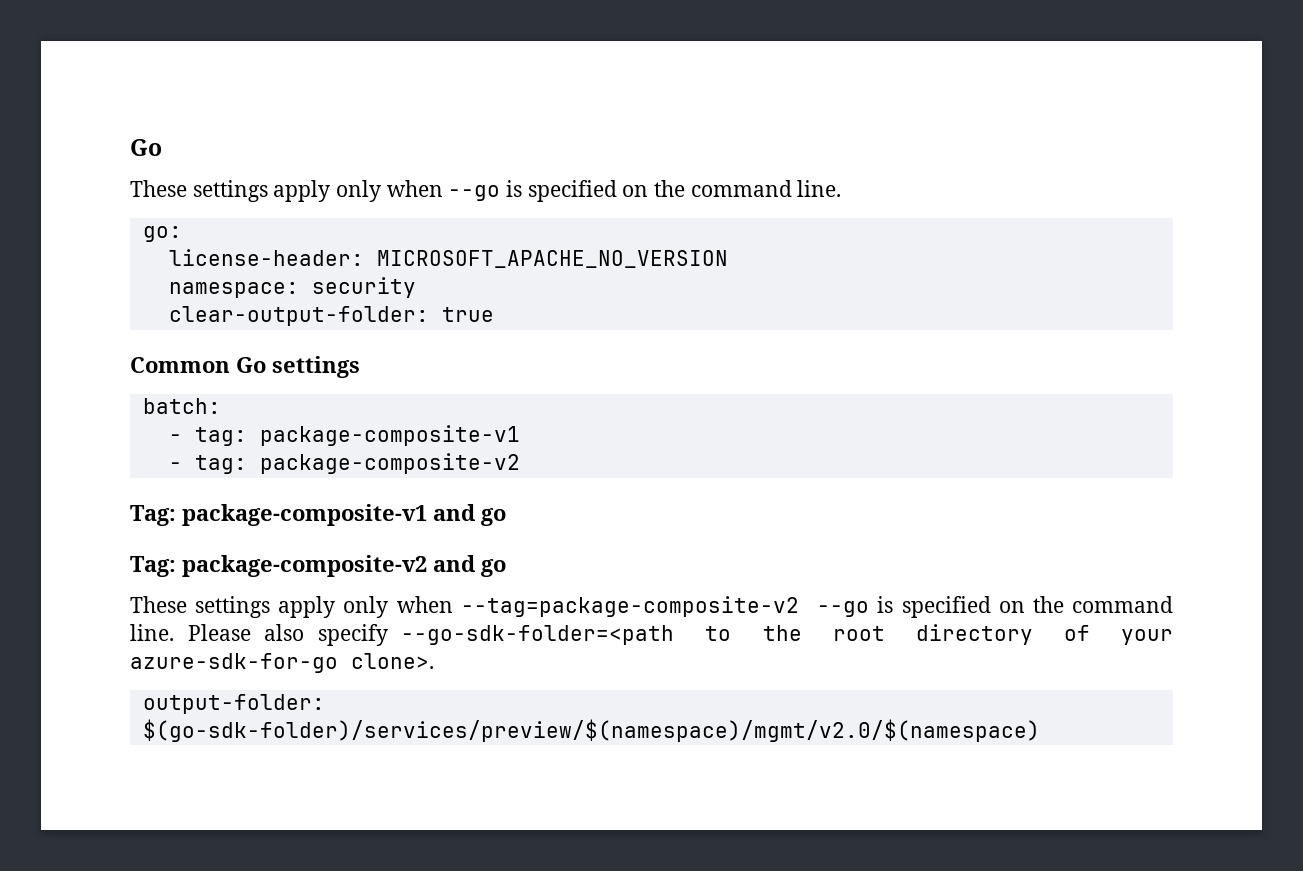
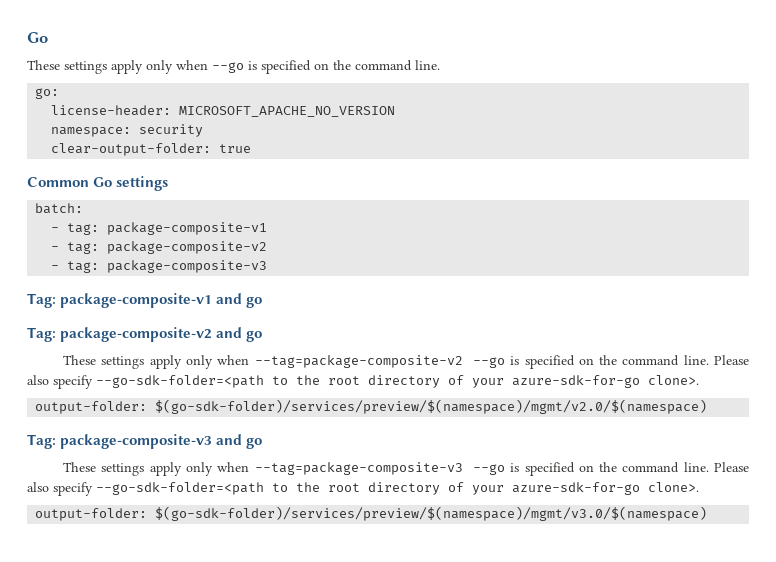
(520, 463) none -> [51,260,268,273] // - tag: package-composite-v3
(1040, 730) none -> [27,434,263,449] [63,462,749,476] [27,482,699,496] [35,506,708,521] // Tag: package-composite-v3 and go // These settings apply only when --tag=package-composite-v3 --go is specified on the command line. Please also specify --go-sdk-folder=<path to the root directory of your azure-sdk-for-go clone>. // output-folder: $(go-sdk-folder)/services/preview/$(namespace)/mgmt/v3.0/$(namespace)

